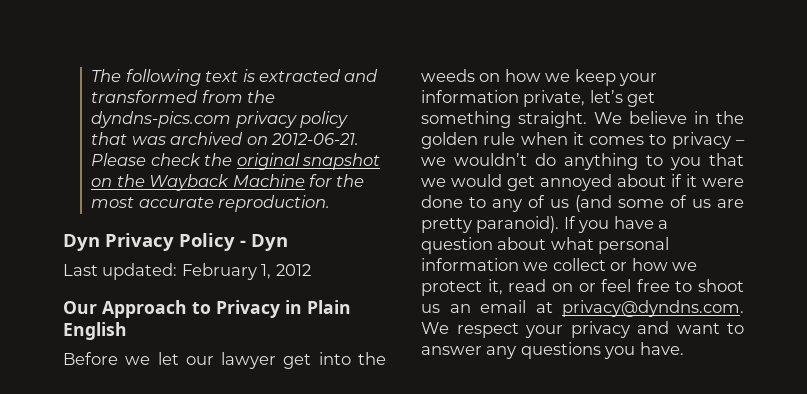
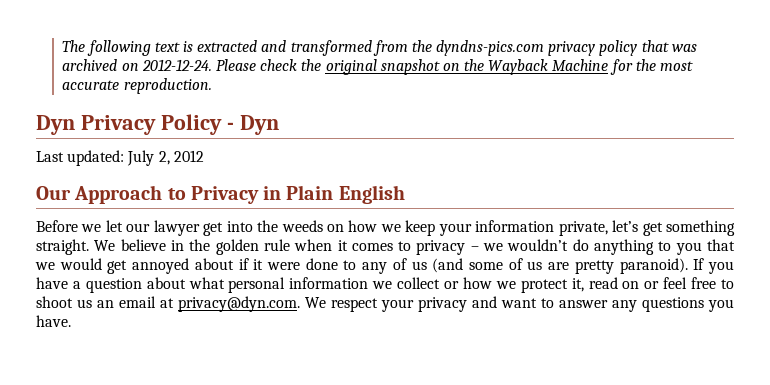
[270,133,359,145] 2012-06-21. -> [141,59,212,71] 2012-12-24.
[181,263,272,280] February 1, -> [127,150,170,166] July 2,
[562,300,744,317] privacy@dyndns.com. -> [178,296,300,312] privacy@dyn.com.

